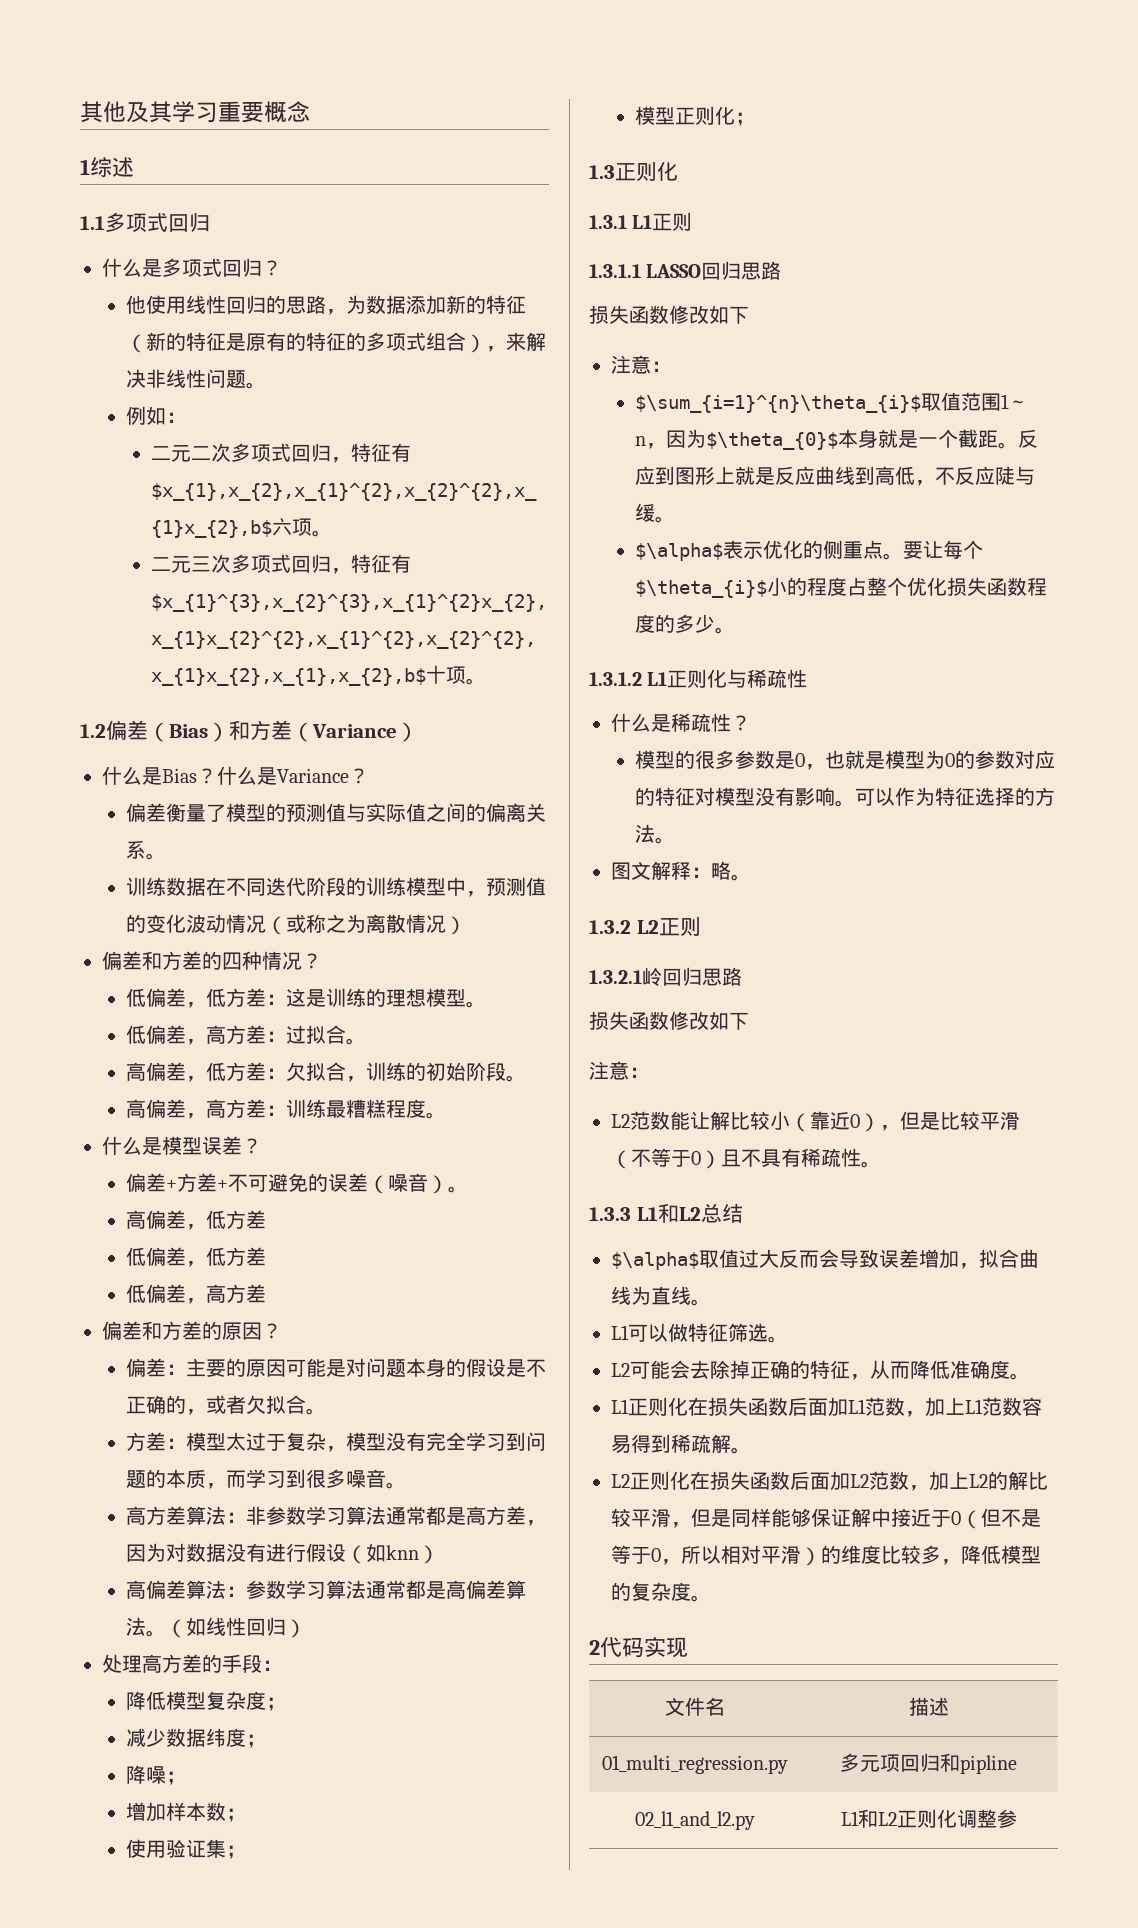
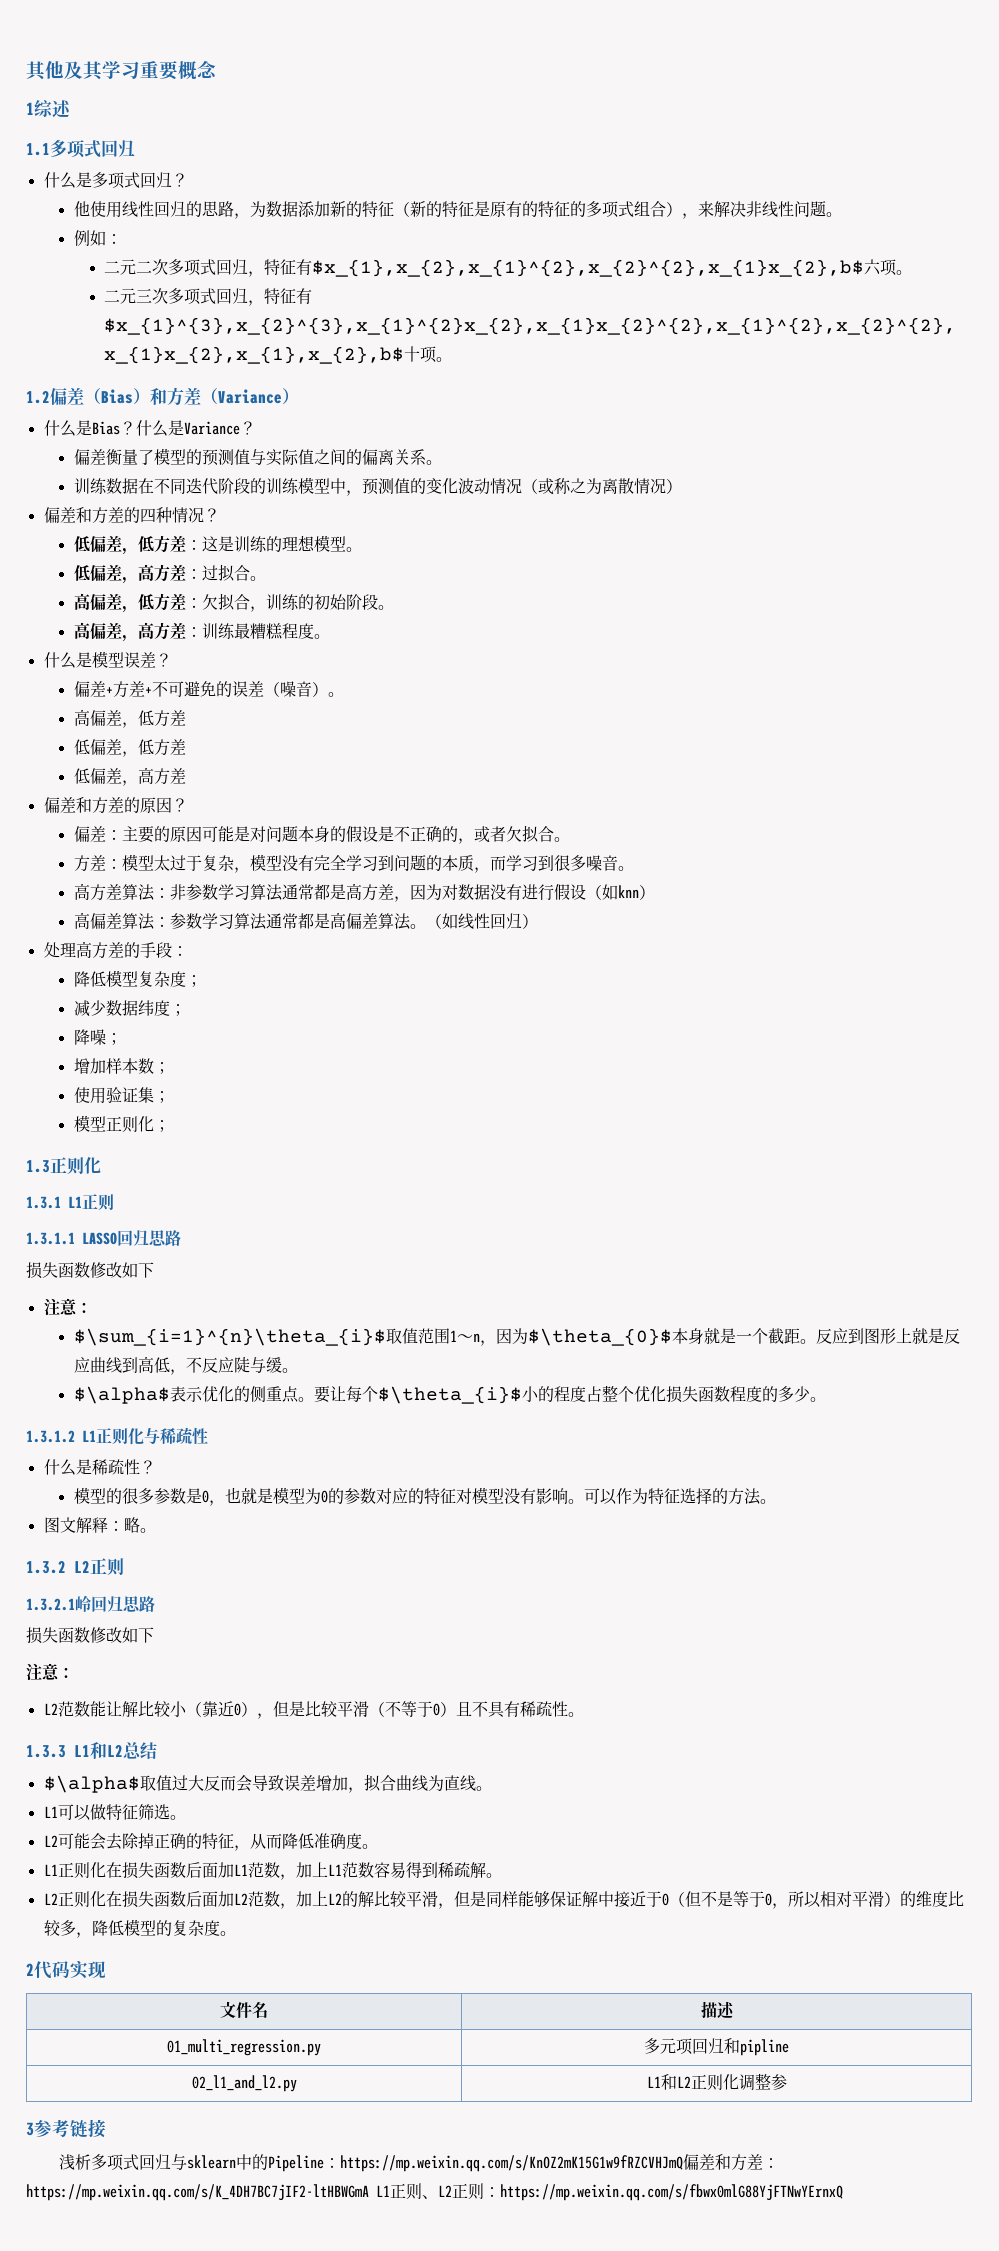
(1017, 1818) none -> [26,2119,106,2138] [58,2154,779,2172] [26,2183,843,2201] // 3参考链接 // 浅析多项式回归与sklearn中的Pipeline：https://mp.weixin.qq.com/s/KnOZ2mK15G1w9fRZCVHJmQ偏差和方差：https://mp.weixin.qq.com/s/K_4DH7BC7jIF2-ltHBWGmA L1正则、L2正则：https://mp.weixin.qq.com/s/fbwx0mlG88YjFTNwYErnxQ

